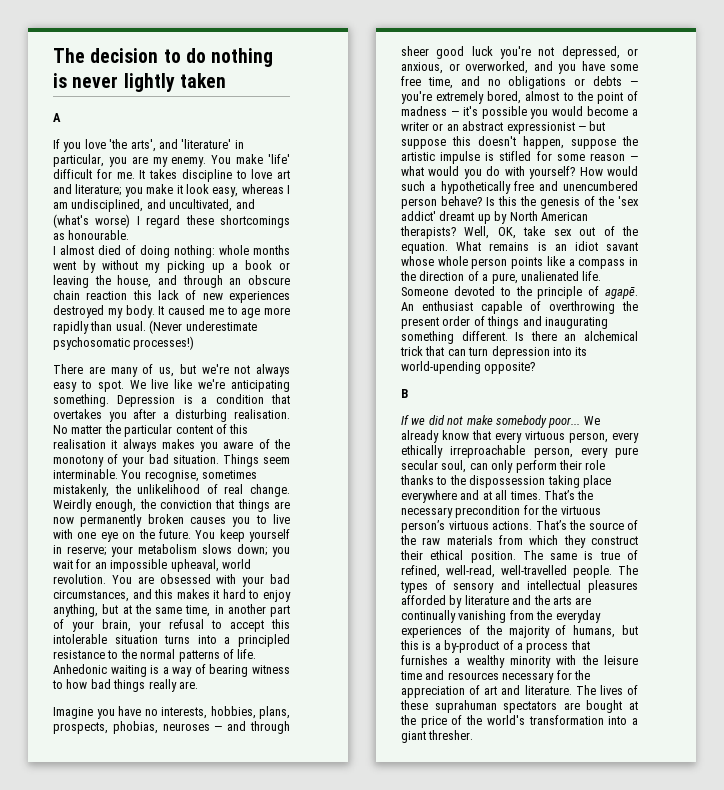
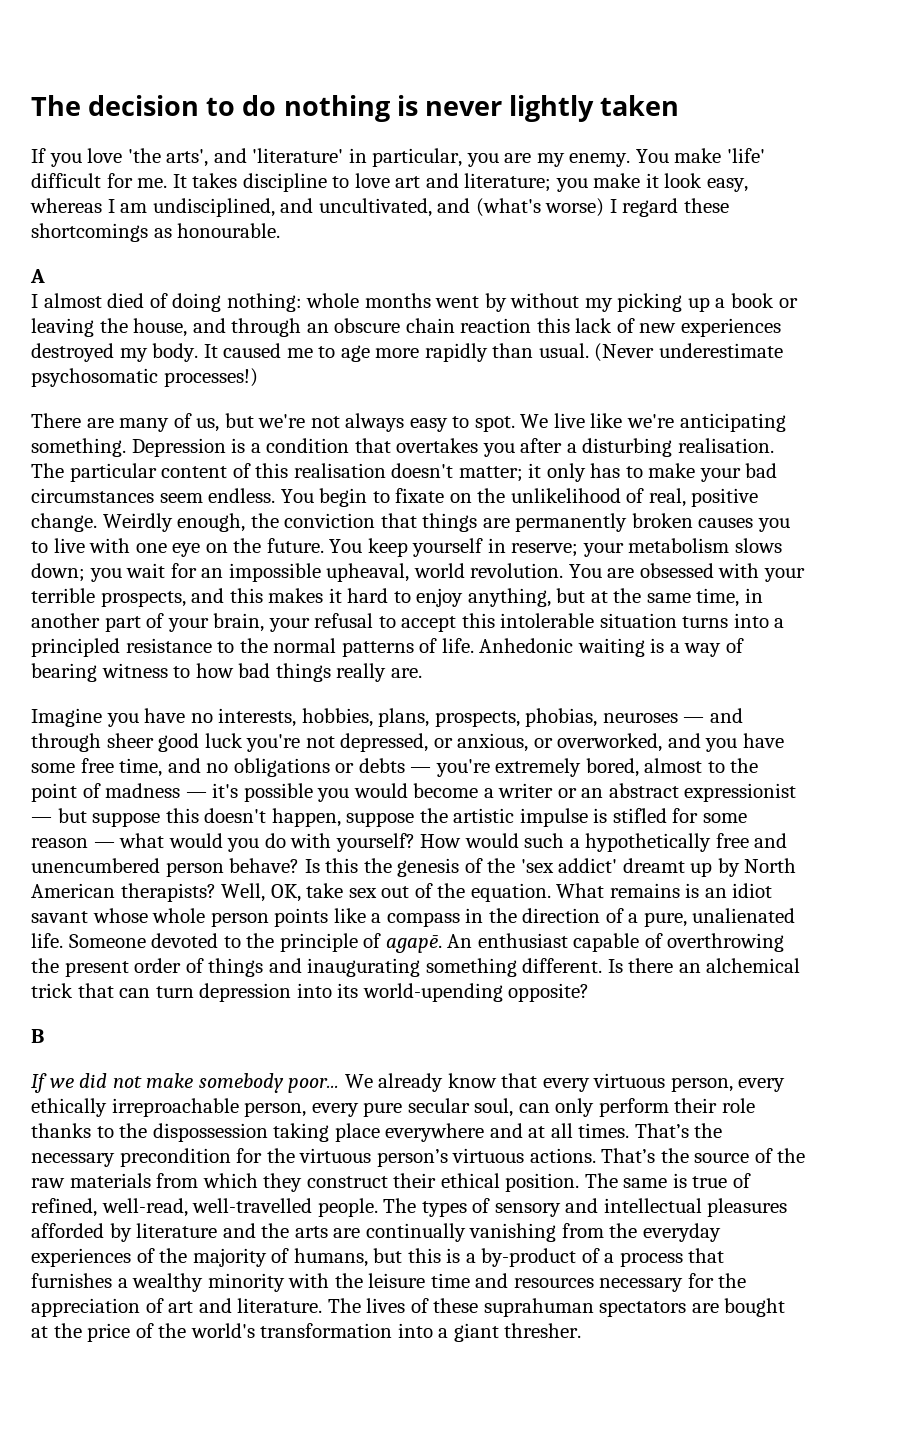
[53,113,61,122] // A -> (680, 105) none
(130, 235) none -> [30,269,45,283] // A
[53,424,121,434] No matter the -> [31,463,64,478] The
[111,439,290,452] [53,454,290,467] [53,469,258,482] [53,484,109,497] it always makes you aware of the monotony of your bad situation. Things seem interminable. You recognise, sometimes mistakenly, -> [391,463,778,482] [31,488,472,507] doesn't matter; it only has to make your bad circumstances seem endless. You begin to fixate on
[224,484,244,494] real -> [648,488,759,507] real, positive
[53,517,74,524] now -> (510, 523) none
[270,574,290,584] [53,590,129,602] bad circumstances, -> [31,588,186,607] terrible prospects,

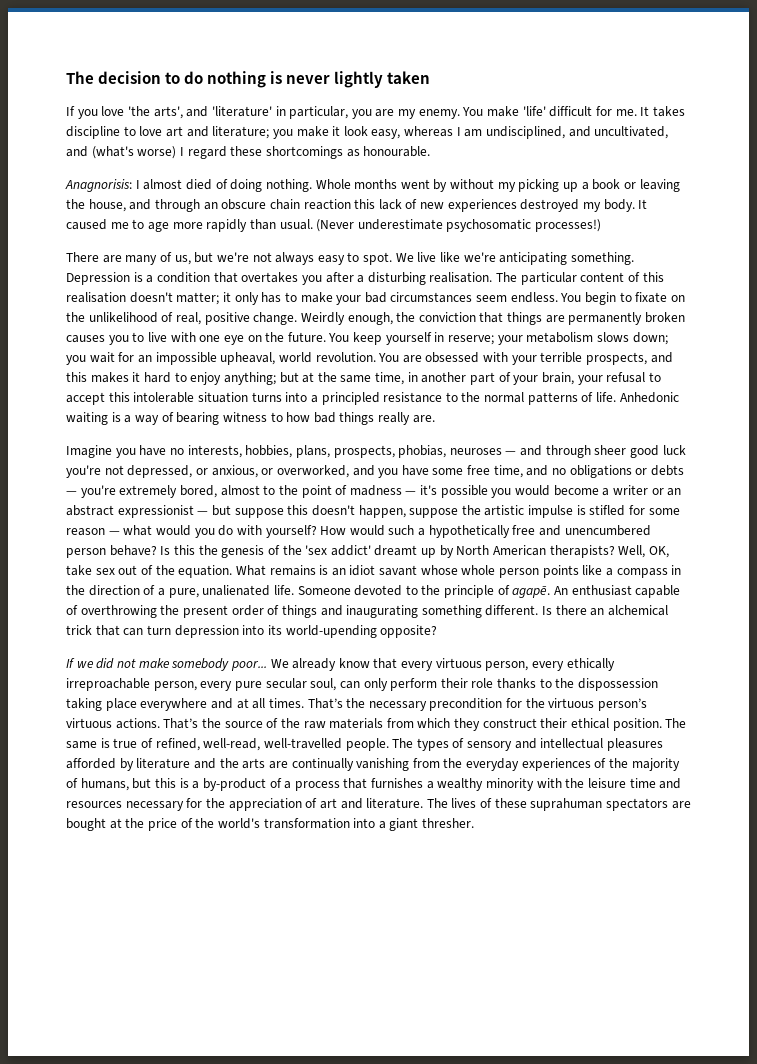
[30,269,45,283] A // -> [65,179,132,192] Anagnorisis:
[226,293,360,312] nothing: whole -> [265,179,351,192] nothing. Whole
[467,588,551,607] anything, -> [223,372,276,385] anything;
[31,1029,44,1043] // B -> (438, 631) none

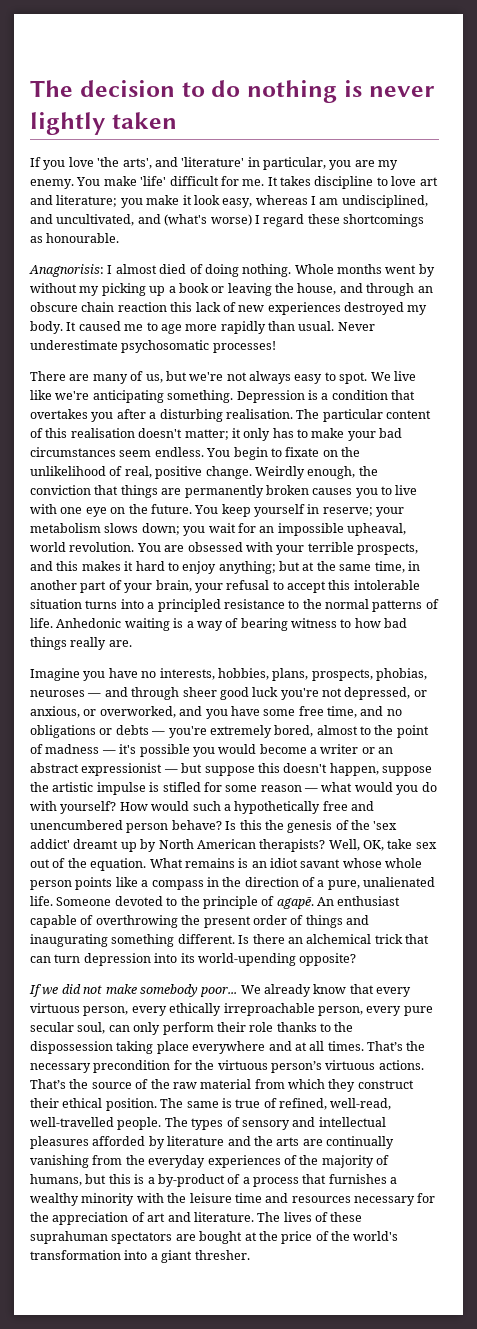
[316,219,355,232] (Never -> [337,322,375,331] Never
[535,219,602,232] processes!) -> [212,341,276,353] processes!
[329,718,384,729] materials -> [200,1079,252,1089] material

